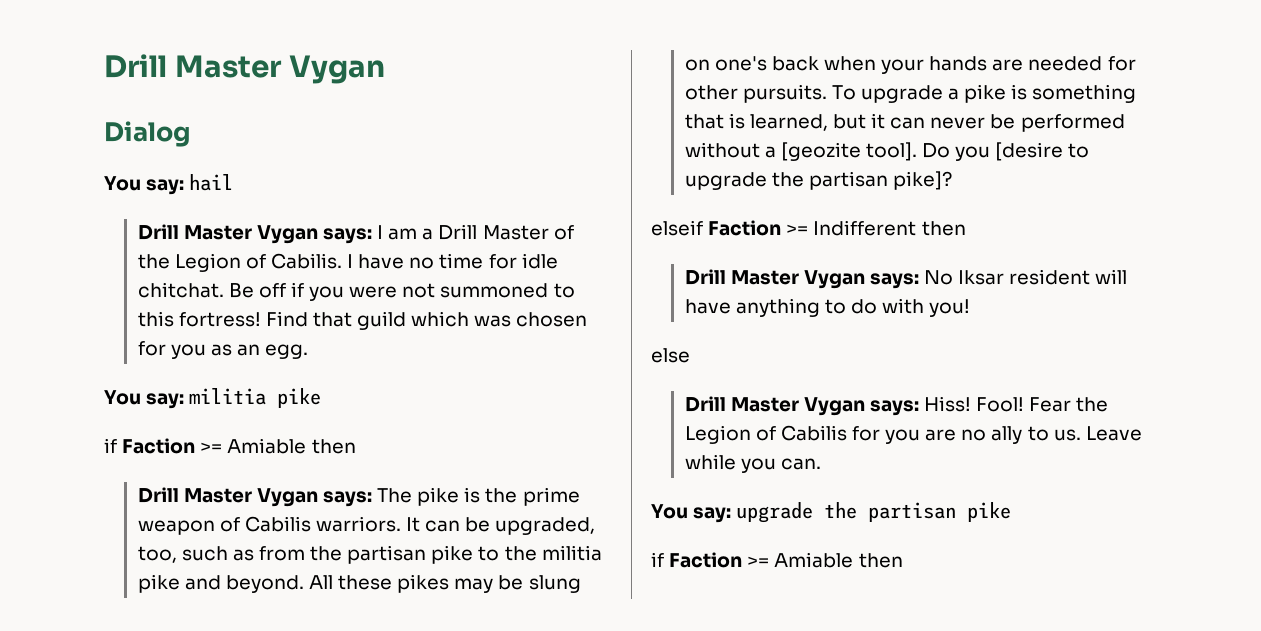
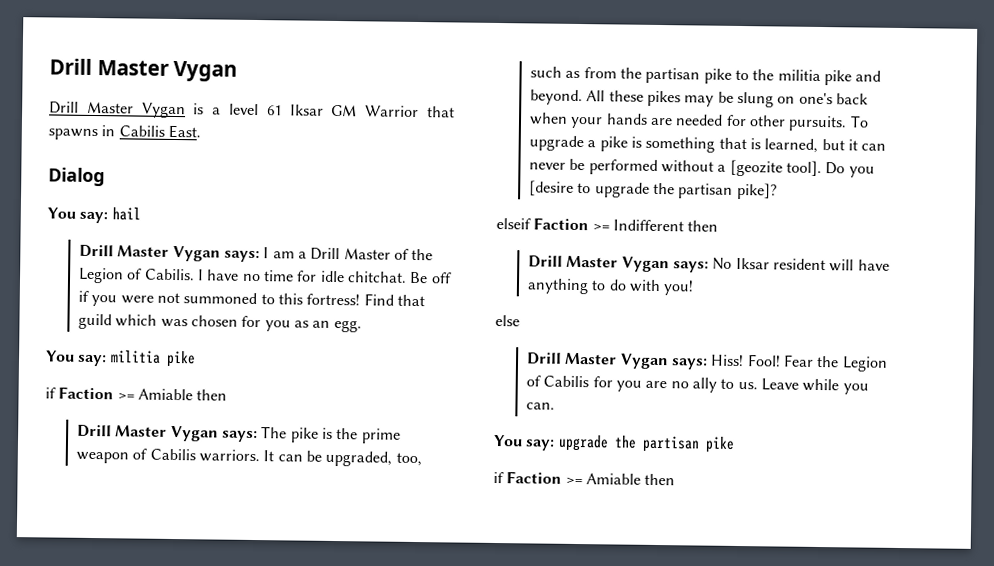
[104,54,385,84] Drill Master Vygan -> [49,58,238,82] [49,101,456,119] [48,124,201,141] Drill Master Vygan // Drill Master Vygan is a level 61 Iksar GM Warrior that spawns in Cabilis East.

